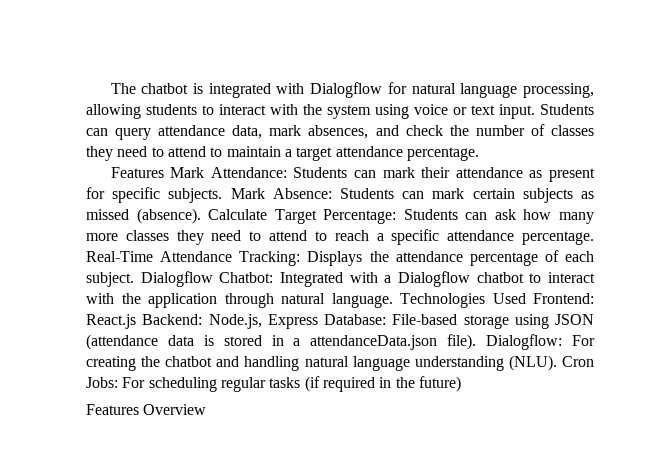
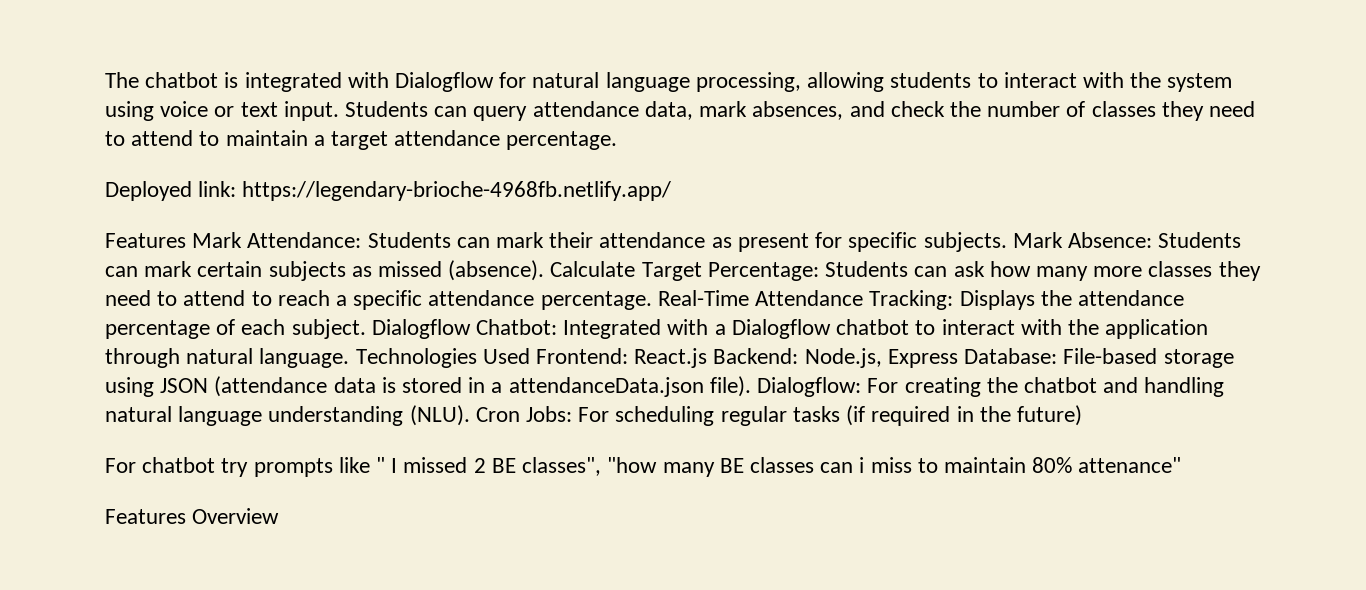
(479, 154) none -> [105,181,672,201] // Deployed link: https://legendary-brioche-4968fb.netlify.app/
(461, 384) none -> [105,457,1182,477] // For chatbot try prompts like " I missed 2 BE classes", "how many BE classes can i miss to maintain 80% attenance"

